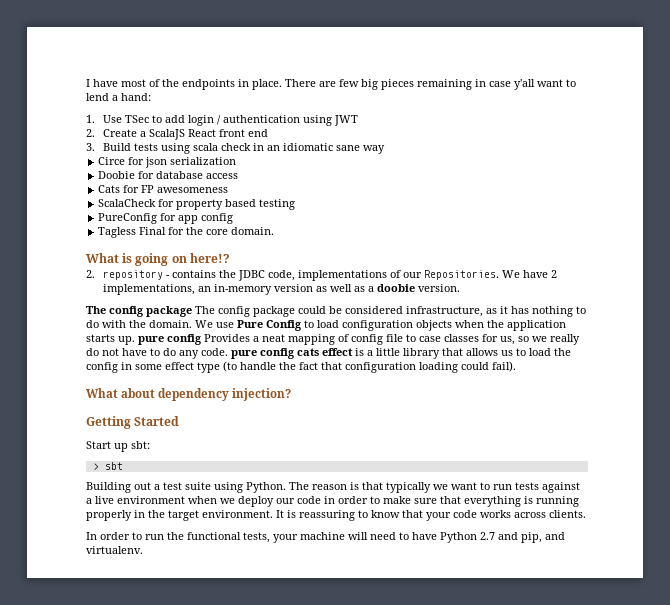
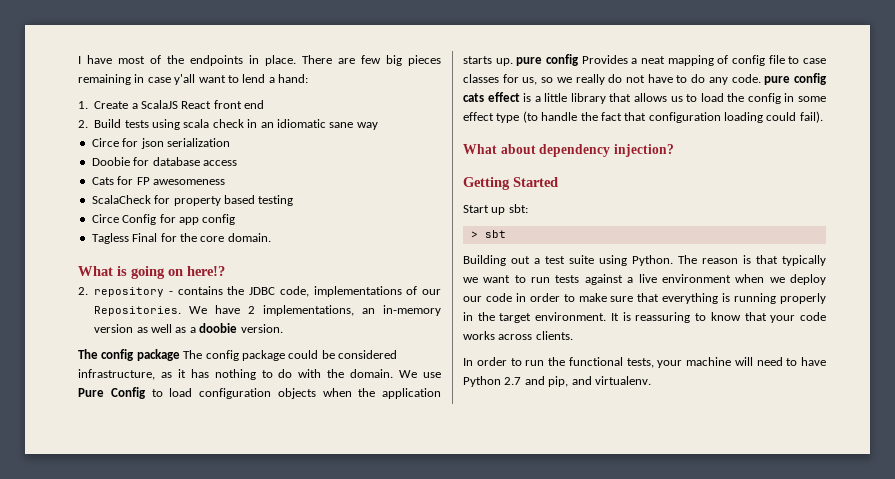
[103,115,359,126] [86,129,95,137] Use TSec to add login / authentication using JWT // 2. -> (88, 105) none
[86,143,95,151] 3. -> [78,120,88,128] 2.
[98,213,158,224] PureConfig -> [91,214,157,225] Circe Config

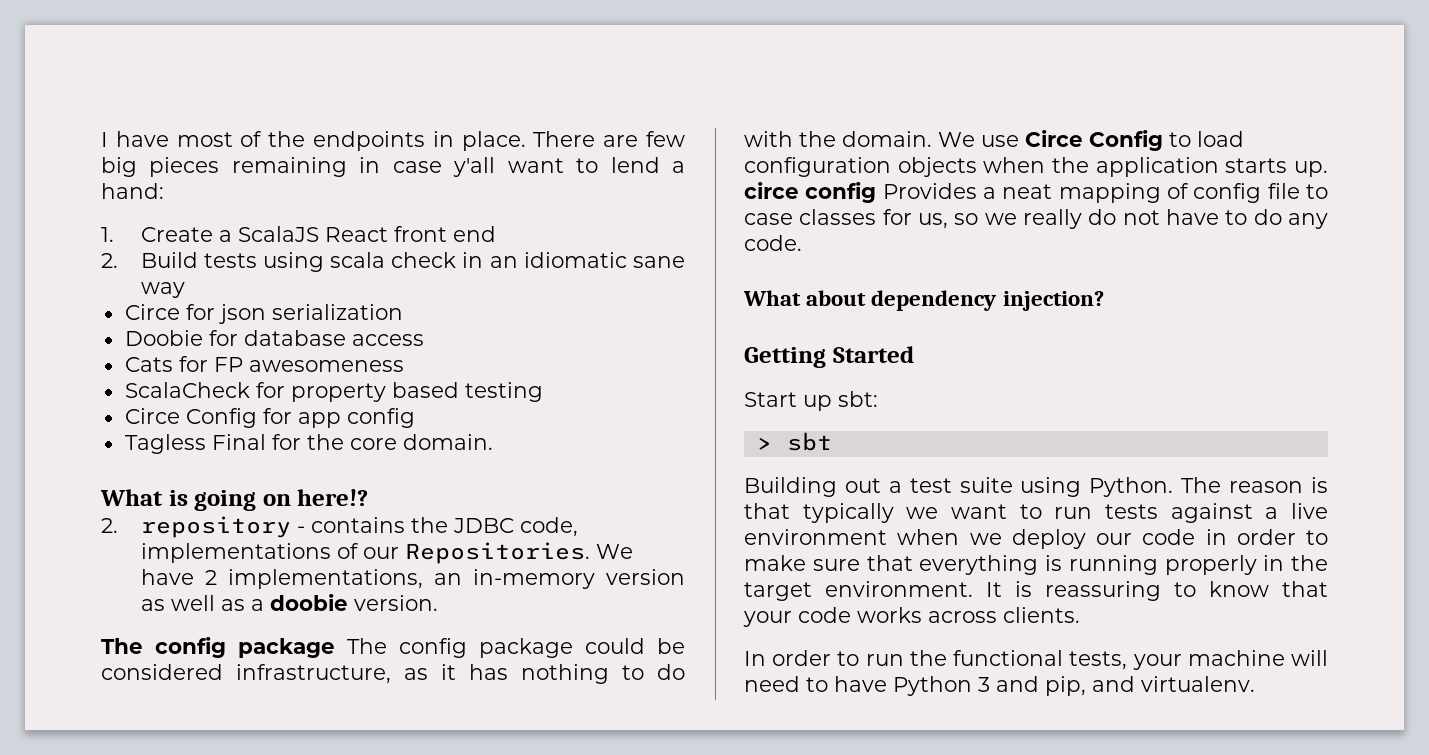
[78,388,104,397] Pure -> [1025,130,1083,147] Circe
[516,57,543,66] pure -> [744,182,799,199] circe
[764,73,827,85] [463,92,826,104] [463,111,823,123] pure config cats effect is a little library that allows us to load the config in some effect type (to handle the fact that configuration loading could fail). -> (802, 243) none
[504,377,522,385] 2.7 -> [978,677,990,692] 3

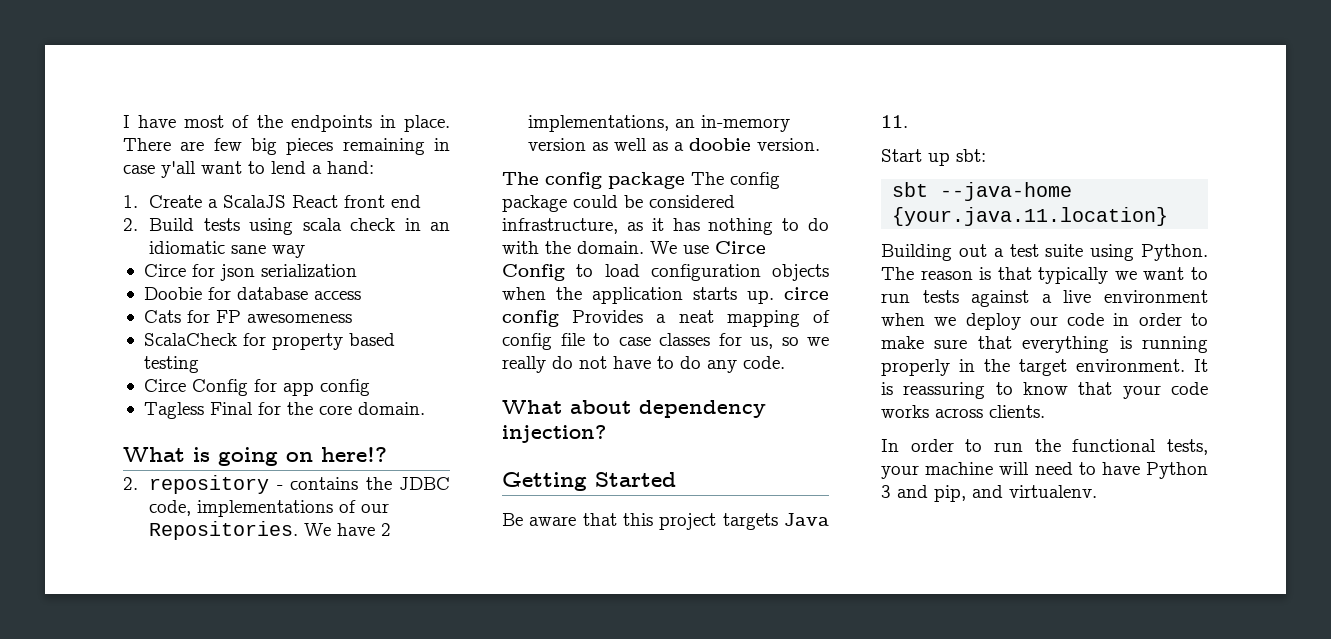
(914, 354) none -> [502,513,829,530] [881,115,908,128] // Be aware that this project targets Java 11.
[756,437,772,450] > -> (986, 155) none
(832, 441) none -> [940,182,1073,201] [892,207,1169,226] --java-home {your.java.11.location}

